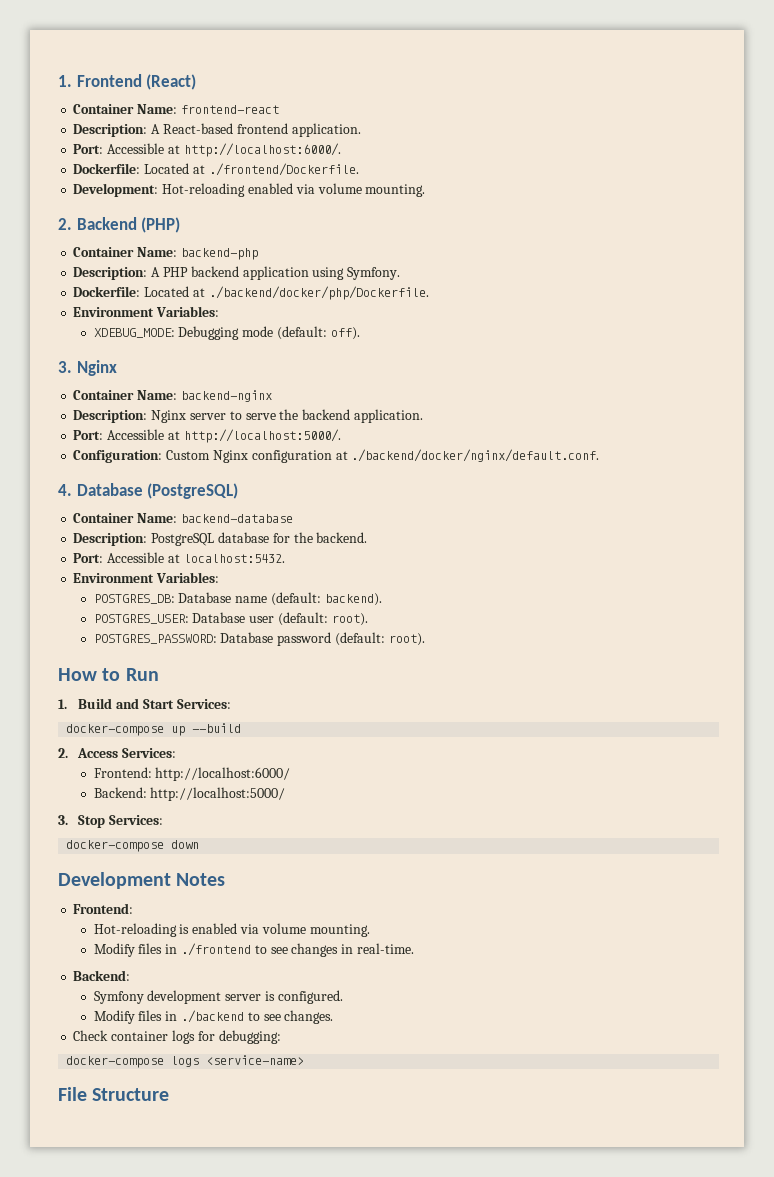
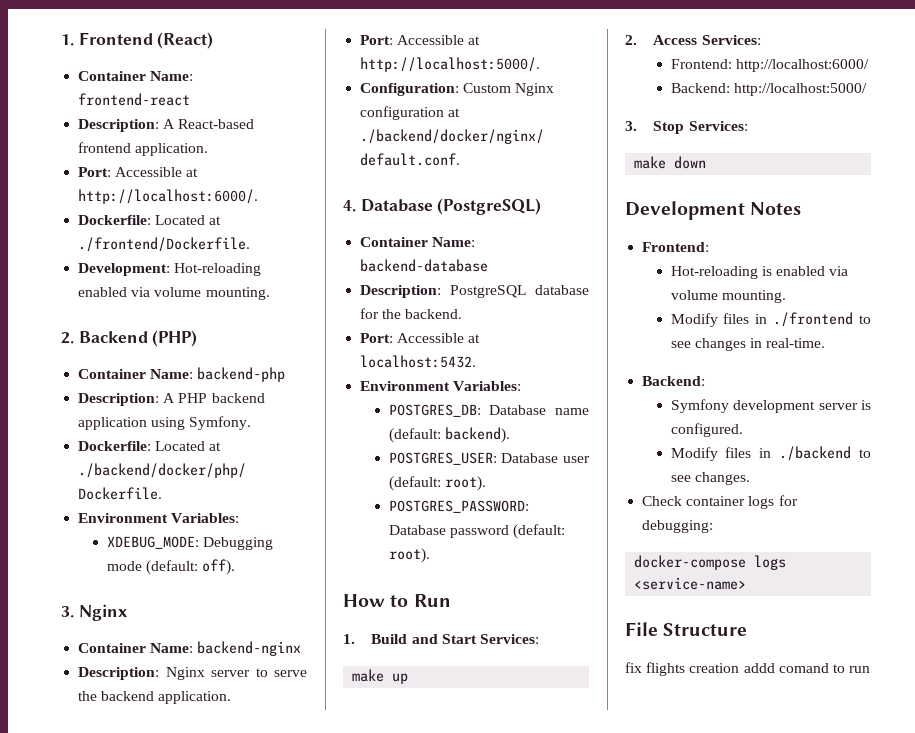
[66,724,165,736] docker-compose -> [352,669,385,682] make
[192,723,242,733] --build -> (409, 678) none
[66,840,165,852] docker-compose -> [634,156,667,169] make
(170, 1094) none -> [625,662,871,676] // fix flights creation addd comand to run

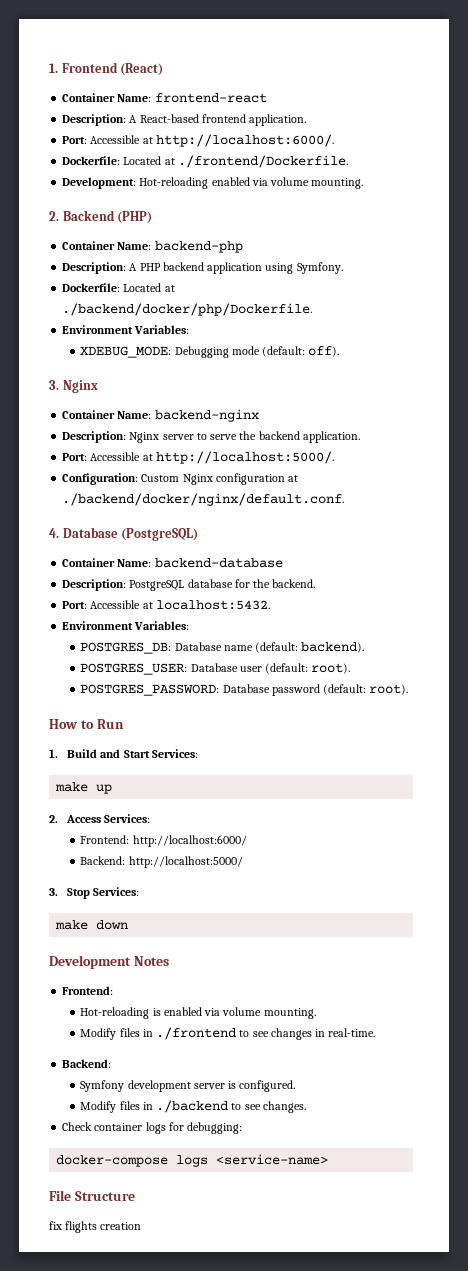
[743,663,871,673] addd comand to run -> (142, 1226) none

